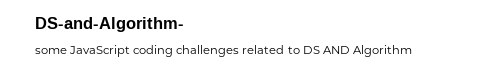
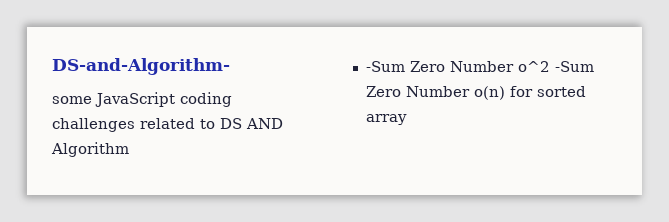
(412, 51) none -> [365,61,594,72] [365,86,586,100] [365,114,407,125] // -Sum Zero Number o^2 -Sum Zero Number o(n) for sorted array

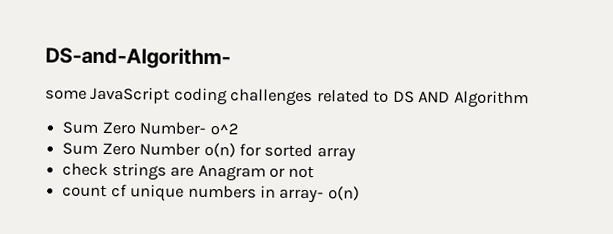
[365,61,514,72] -Sum Zero Number -> [62,121,207,136] Sum Zero Number-
[554,61,594,72] -Sum -> [62,142,99,155] // Sum
(407, 119) none -> [62,162,315,182] [62,184,360,204] // check strings are Anagram or not // count cf unique numbers in array- o(n)

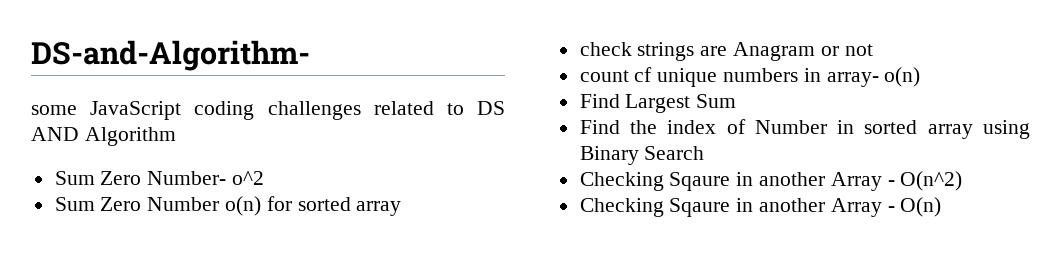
(360, 193) none -> [579,94,737,113] [579,119,1030,139] [579,146,705,165] [579,171,963,191] [579,197,942,217] // Find Largest Sum // Find the index of Number in sorted array using Binary Search // Checking Sqaure in another Array - O(n^2) // Checking Sqaure in another Array - O(n)

